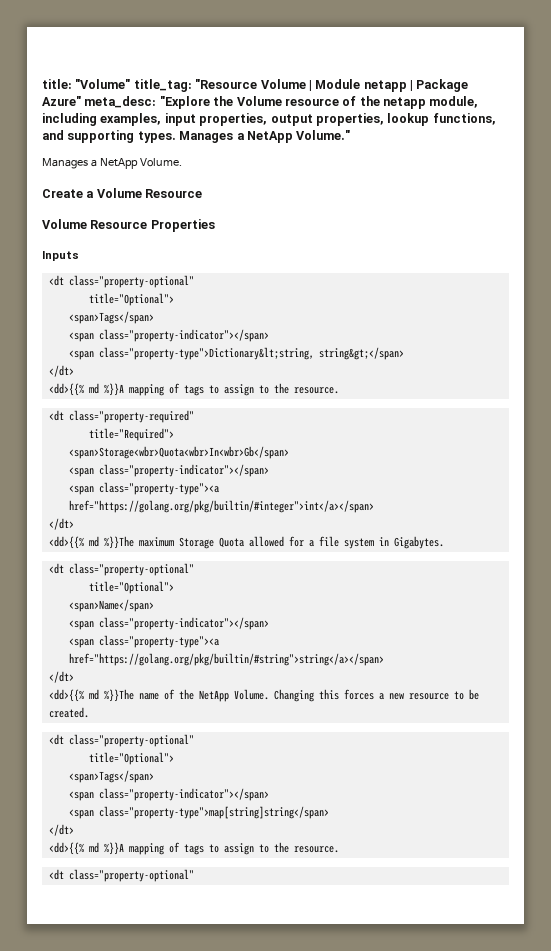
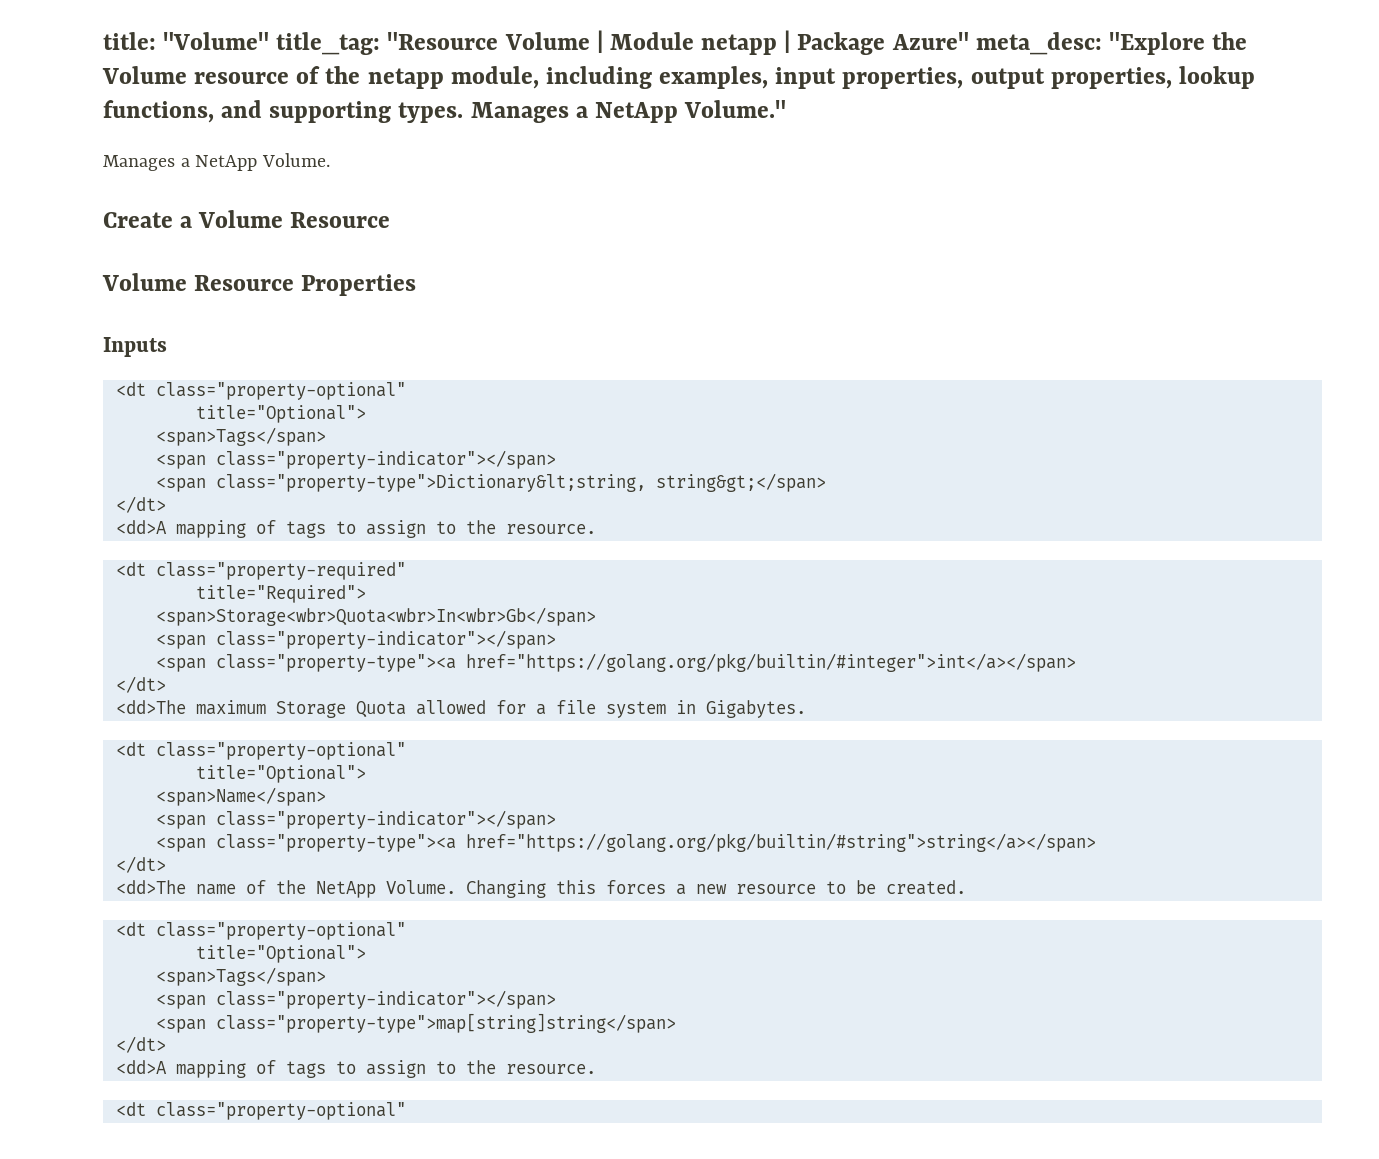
[48,383,124,396] <dd>{{% md %}}A -> [115,520,167,534] <dd>A
[48,536,134,549] <dd>{{% md %}}The -> [115,700,186,714] <dd>The
[48,689,134,702] <dd>{{% md %}}The -> [115,880,186,894] <dd>The
[48,842,124,855] <dd>{{% md %}}A -> [115,1060,167,1074] <dd>A

